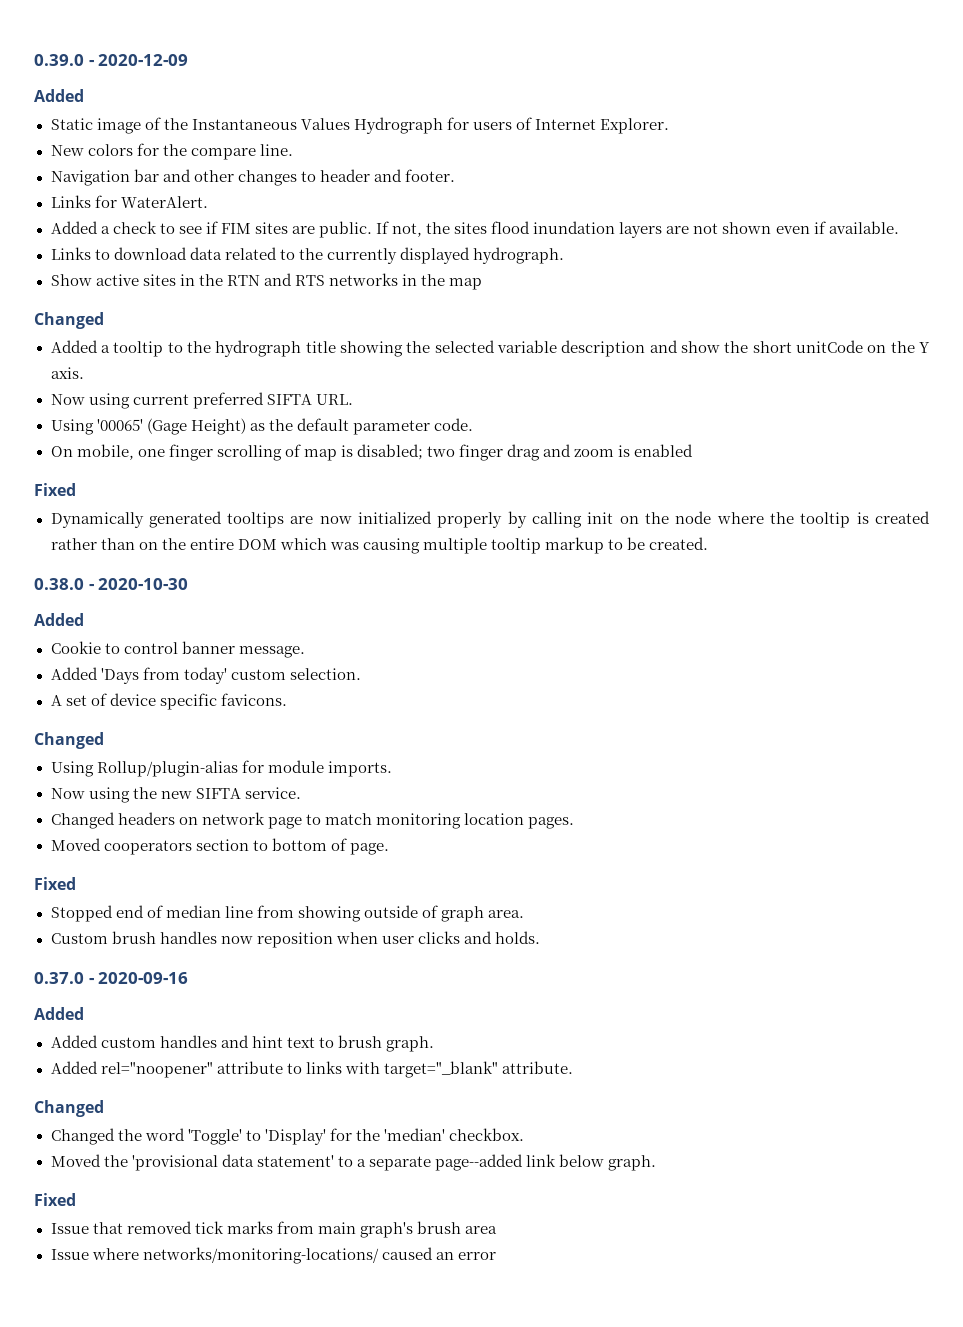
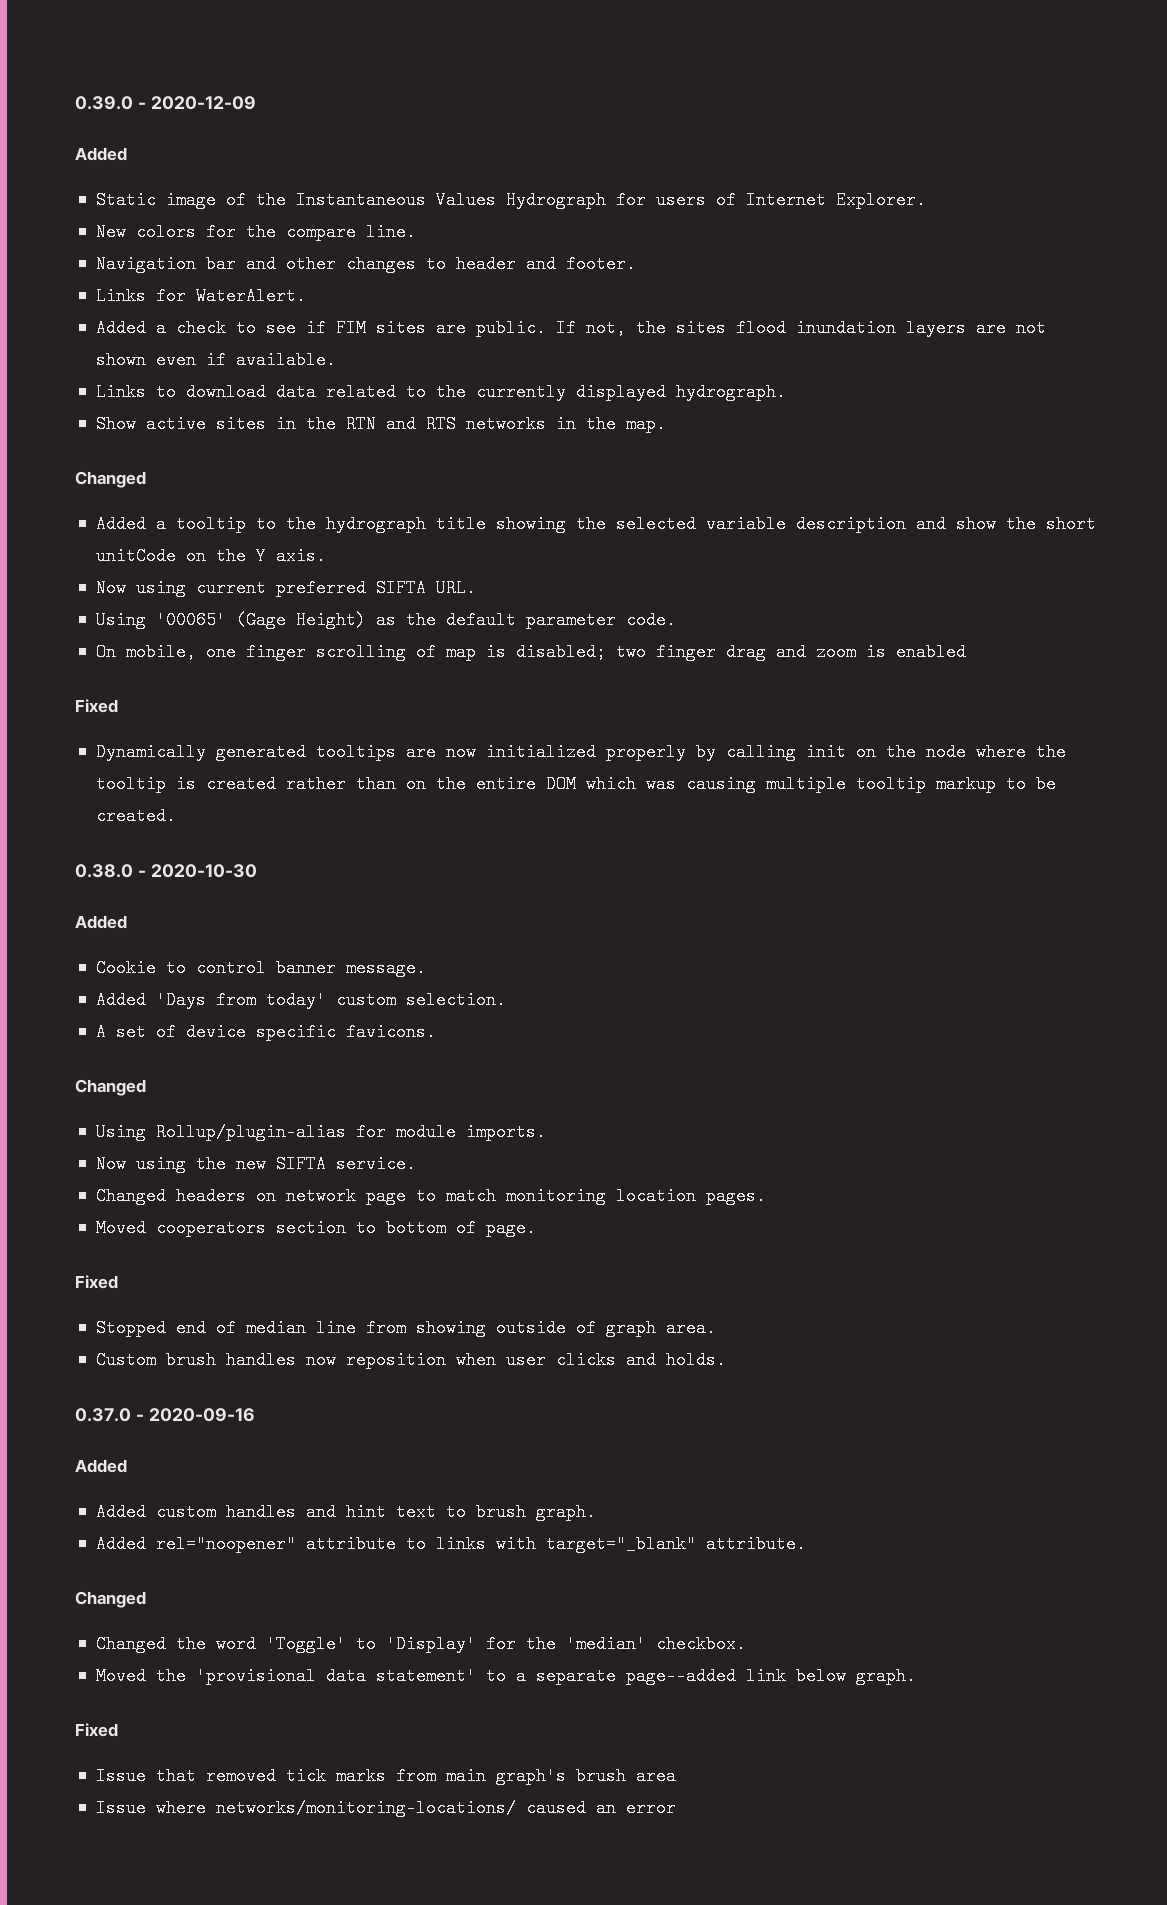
[449,278,483,290] map -> [625,415,666,433] map.

